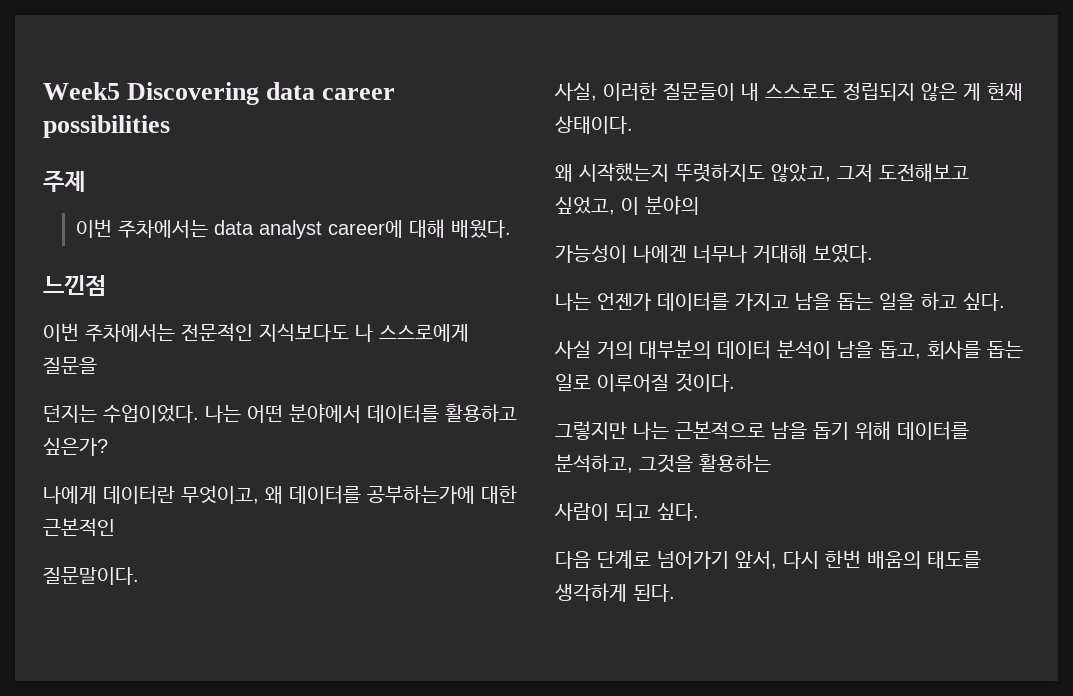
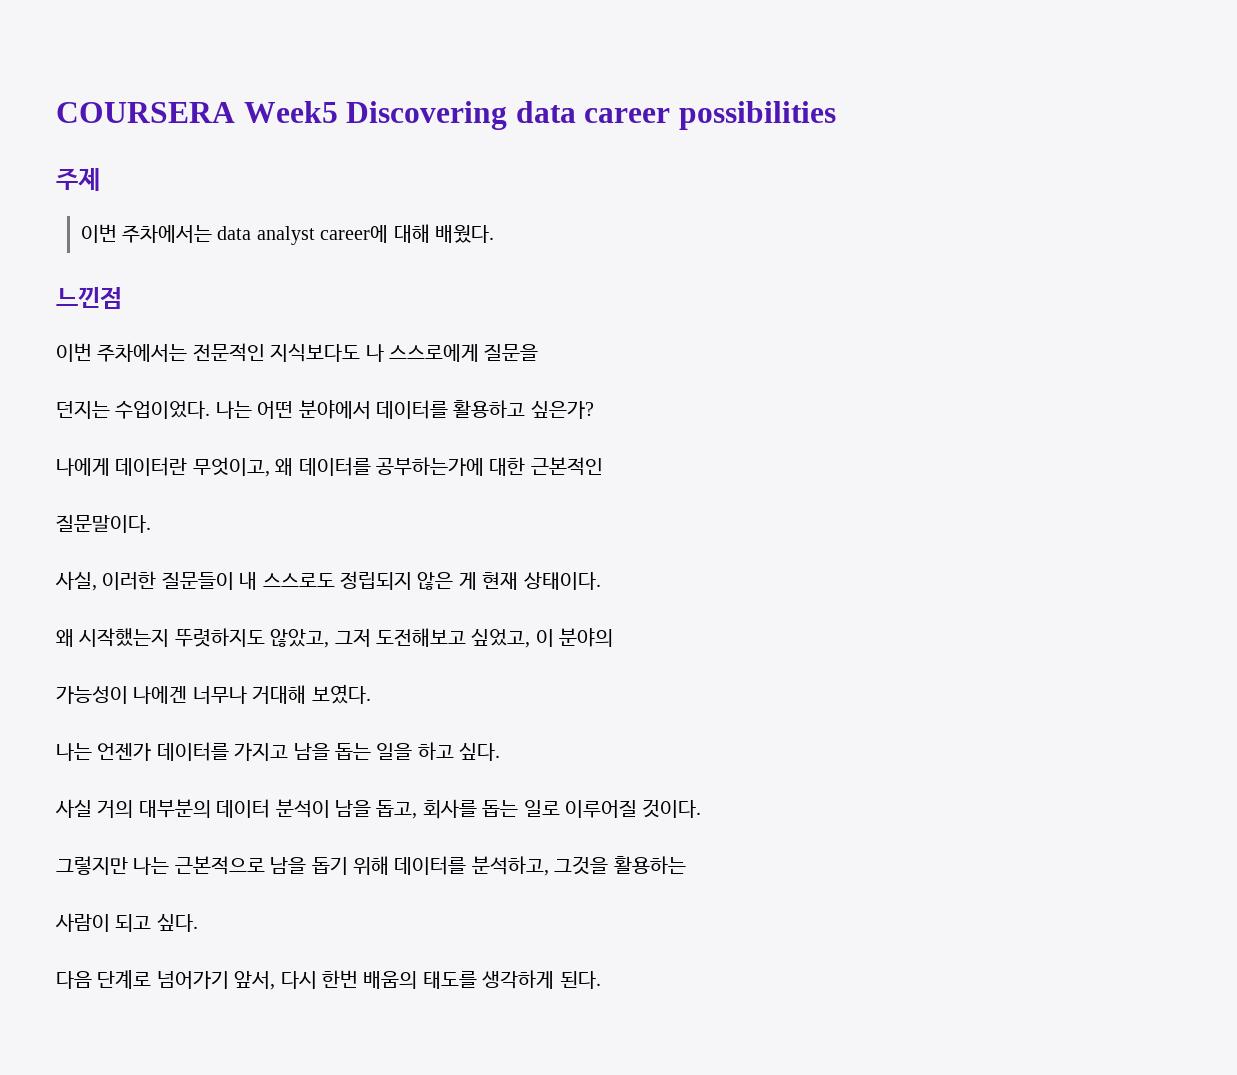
(43, 91) none -> [56,102,235,123] COURSERA

